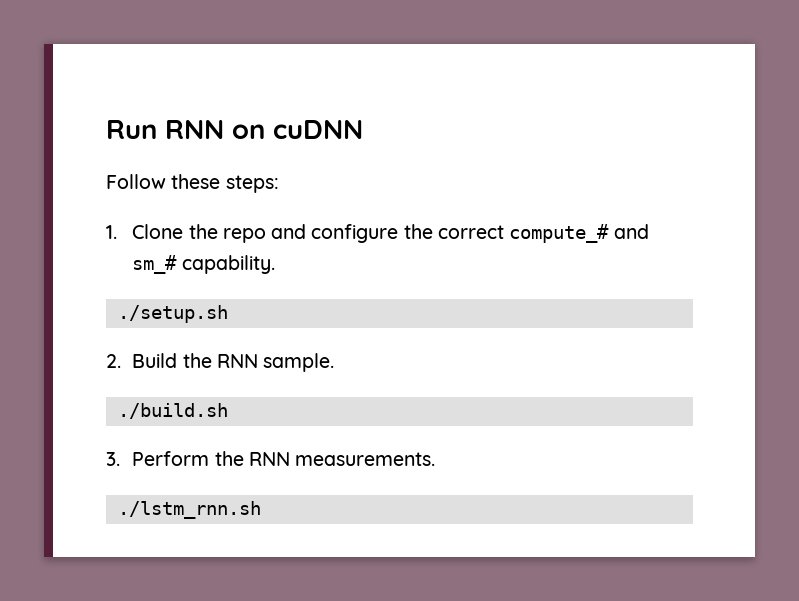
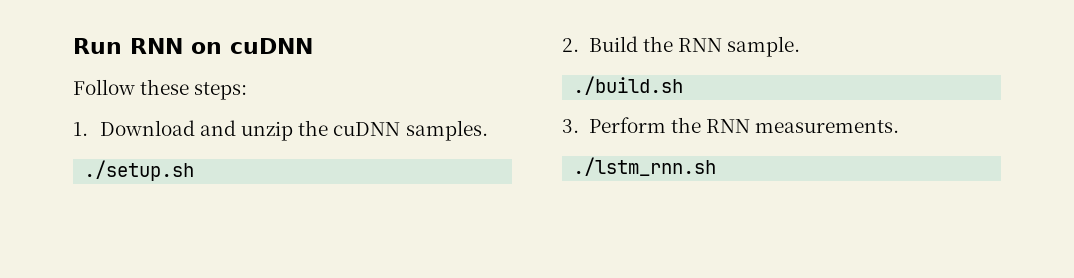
[132,224,649,243] [132,255,275,274] Clone the repo and configure the correct compute_# and sm_# capability. -> [99,120,488,141] Download and unzip the cuDNN samples.

